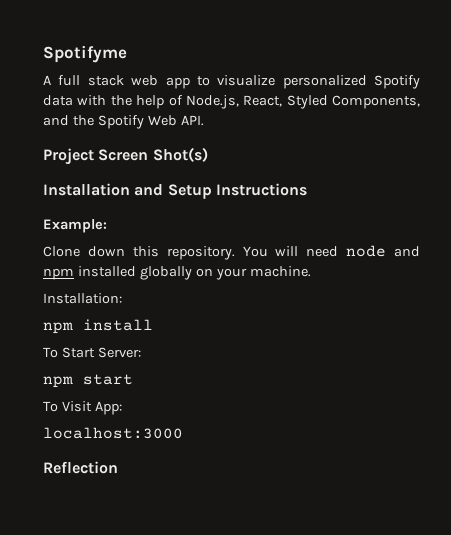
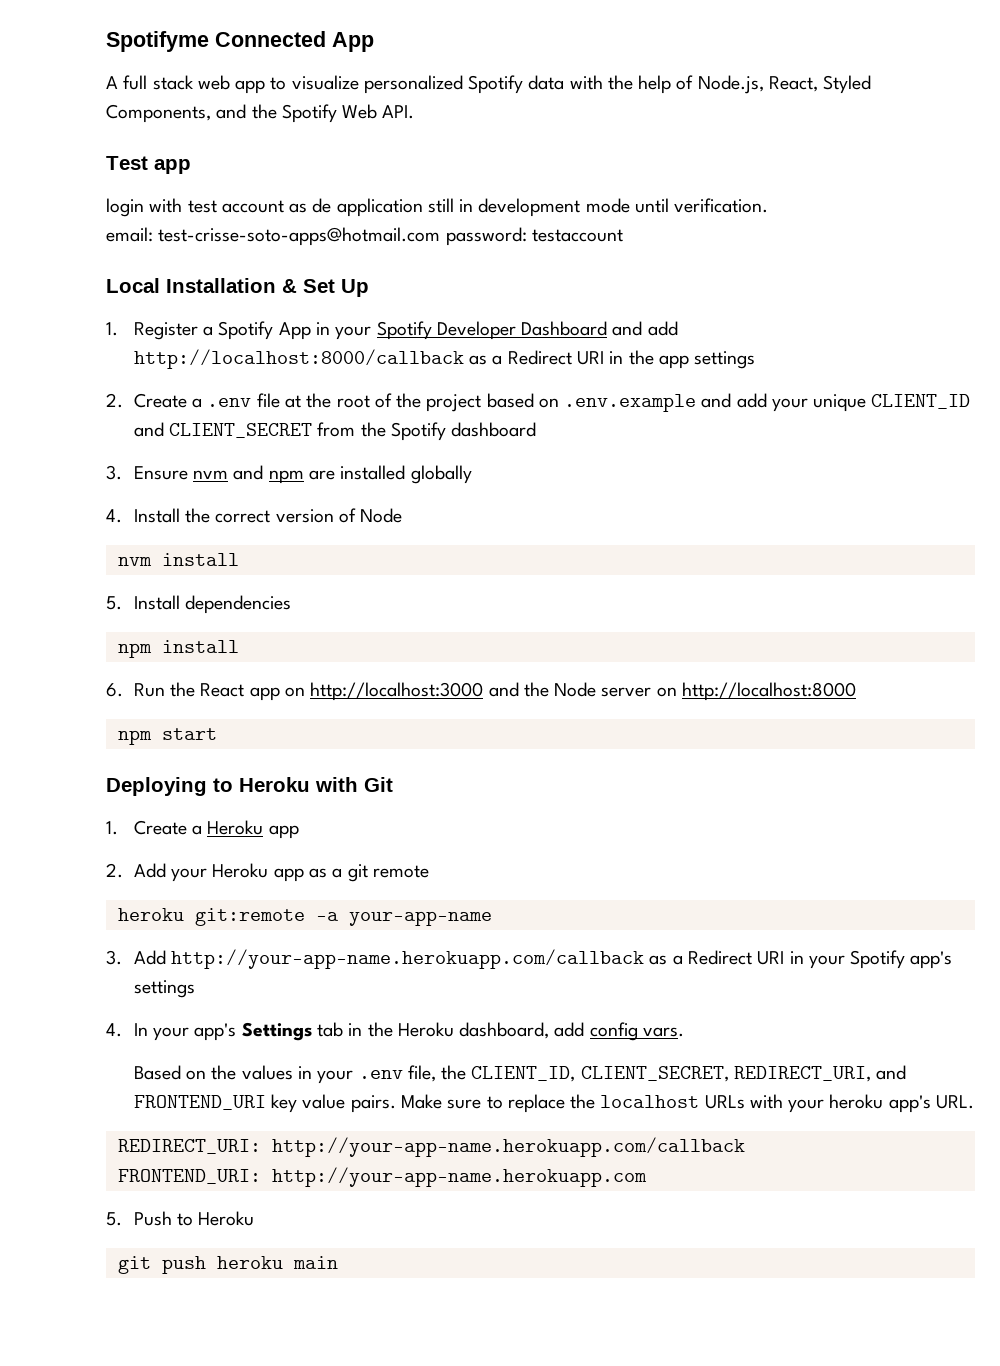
(127, 54) none -> [215,31,374,52] Connected App
[43,147,208,165] [43,183,307,199] [43,219,107,233] [43,245,387,260] Project Screen Shot(s) // Installation and Setup Instructions // Example: // Clone down this repository. You will need node -> [106,156,191,174] [106,198,769,217] [106,227,623,246] [106,278,369,297] [106,321,678,340] [133,349,756,369] [106,393,971,412] [133,422,537,441] [106,465,229,480] Test app // login with test account as de application still in development mode until verification. // email: test-crisse-soto-apps@hotmail.com password: testaccount // Local Installation & Set Up // 1. Register a Spotify App in your Spotify Developer Dashboard and add http://localhost:8000/callback as a Redirect URI in the app settings // 2. Create a .env file at the root of the project based on .env.example and add your unique CLIENT_ID and CLIENT_SECRET from the Spotify dashboard // 3. Ensure nvm
(74, 274) none -> [309,470,336,480] are
[195,266,311,280] [43,293,122,304] [43,319,153,334] [43,347,141,358] [43,374,133,388] [43,401,122,415] [43,427,183,439] [43,461,118,474] on your machine. // Installation: // npm install // To Start Server: // npm start // To Visit App: // localhost:3000 // Reflection -> [106,508,403,523] [117,553,239,566] [106,595,292,614] [117,640,239,658] [106,682,856,701] [117,728,217,745] [106,777,393,796] [106,820,299,839] [106,863,429,882] [117,908,492,926] [106,949,953,969] [133,980,195,998] [106,1022,684,1041] [133,1065,907,1084] [133,1094,974,1113] [117,1137,745,1157] [117,1167,647,1187] [106,1211,255,1226] [117,1256,338,1274] // 4. Install the correct version of Node // nvm install // 5. Install dependencies // npm install // 6. Run the React app on http://localhost:3000 and the Node server on http://localhost:8000 // npm start // Deploying to Heroku with Git // 1. Create a Heroku app // 2. Add your Heroku app as a git remote // heroku git:remote -a your-app-name // 3. Add http://your-app-name.herokuapp.com/callback as a Redirect URI in your Spotify app's settings // 4. In your app's Settings tab in the Heroku dashboard, add config vars. // Based on the values in your .env file, the CLIENT_ID, CLIENT_SECRET, REDIRECT_URI, and FRONTEND_URI key value pairs. Make sure to replace the localhost URLs with your heroku app's URL. // REDIRECT_URI: http://your-app-name.herokuapp.com/callback // FRONTEND_URI: http://your-app-name.herokuapp.com // 5. Push to Heroku // git push heroku main

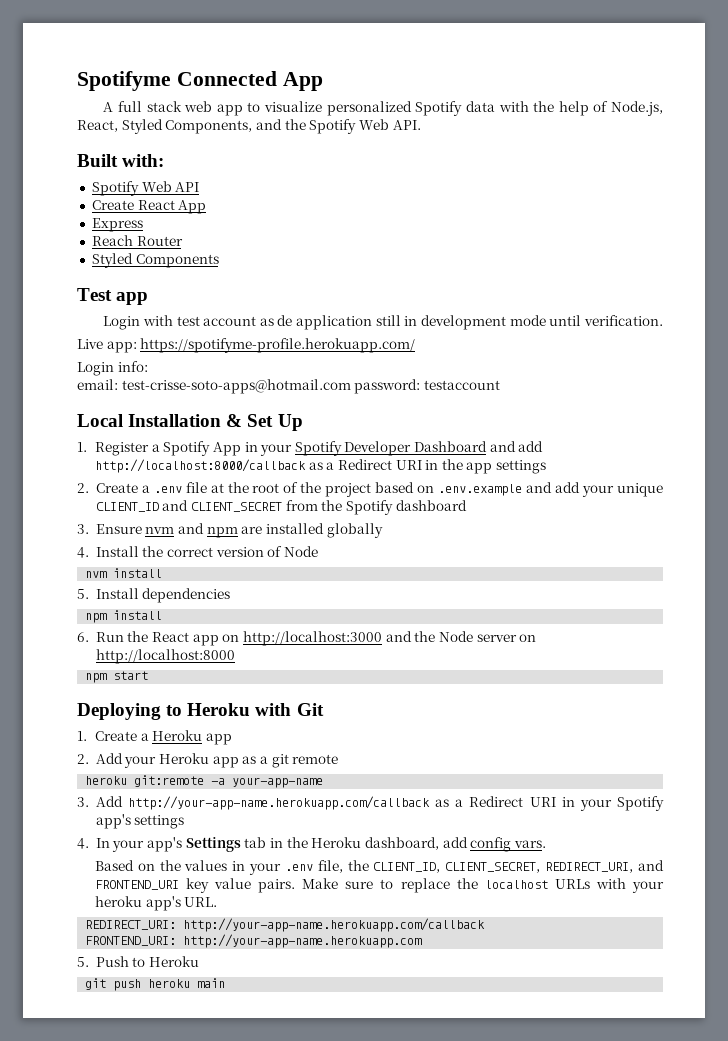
(415, 112) none -> [77,154,165,167] [91,181,200,196] [91,200,207,214] [91,218,143,232] [91,235,183,246] [91,253,219,268] // Built with: // Spotify Web API // Create React App // Express // Reach Router // Styled Components
[106,198,144,217] login -> [103,316,141,330] Login
(769, 205) none -> [77,338,416,353] [77,361,148,376] // Live app: https://spotifyme-profile.herokuapp.com/ // Login info:

